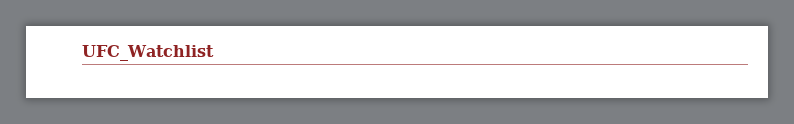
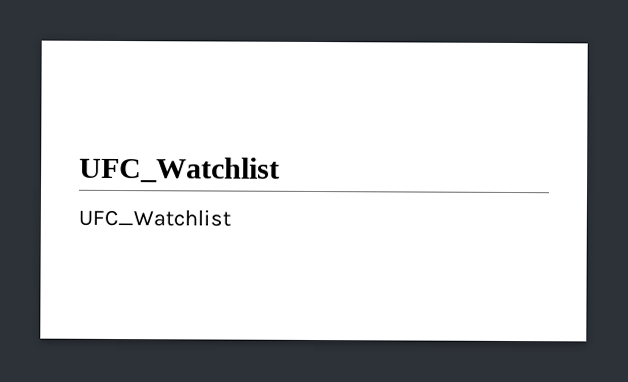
[82,45,214,61] UFC_Watchlist -> [79,156,280,183] [78,208,231,227] UFC_Watchlist // UFC_Watchlist

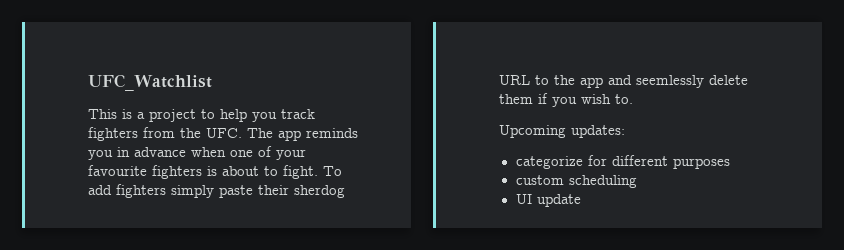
[78,208,231,227] UFC_Watchlist -> [88,109,315,122] [88,127,358,141] [88,146,306,160] [88,165,342,179] [88,184,345,198] [499,75,748,88] [499,93,633,107] [499,125,625,138] [515,155,730,169] [515,175,637,188] [515,194,581,207] This is a project to help you track fighters from the UFC. The app reminds you in advance when one of your favourite fighters is about to fight. To add fighters simply paste their sherdog URL to the app and seemlessly delete them if you wish to. // Upcoming updates: // categorize for different purposes // custom scheduling // UI update

